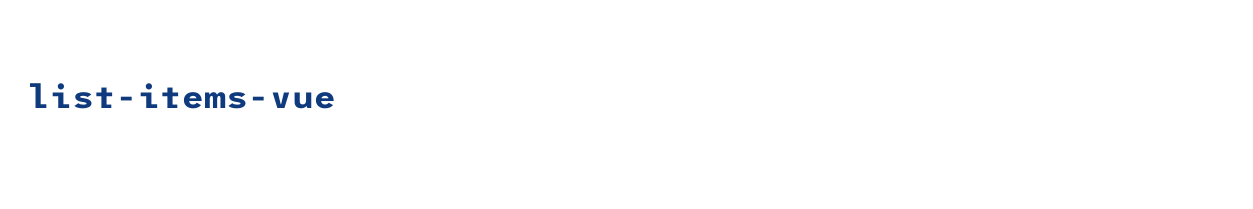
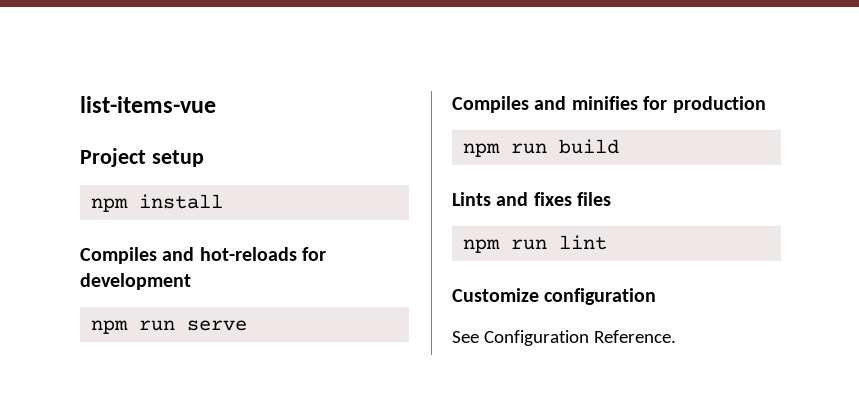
(336, 96) none -> [80,148,204,167] [91,194,224,212] [80,247,327,264] [80,273,191,290] [91,320,248,334] [452,96,766,113] [463,139,620,157] [452,192,612,206] [463,235,608,253] [452,288,657,305] [452,330,676,346] // Project setup // npm install // Compiles and hot-reloads for development // npm run serve // Compiles and minifies for production // npm run build // Lints and fixes files // npm run lint // Customize configuration // See Configuration Reference.

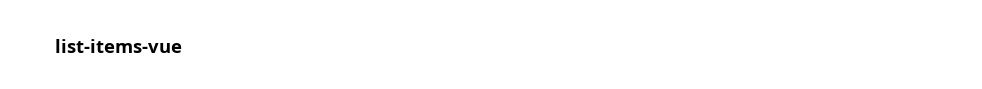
[80,148,204,167] [91,194,224,212] [80,247,327,264] [80,273,191,290] [91,320,248,334] [452,96,766,113] [463,139,620,157] [452,192,612,206] [463,235,608,253] [452,288,657,305] [452,330,676,346] // Project setup // npm install // Compiles and hot-reloads for development // npm run serve // Compiles and minifies for production // npm run build // Lints and fixes files // npm run lint // Customize configuration // See Configuration Reference. -> (182, 46) none

